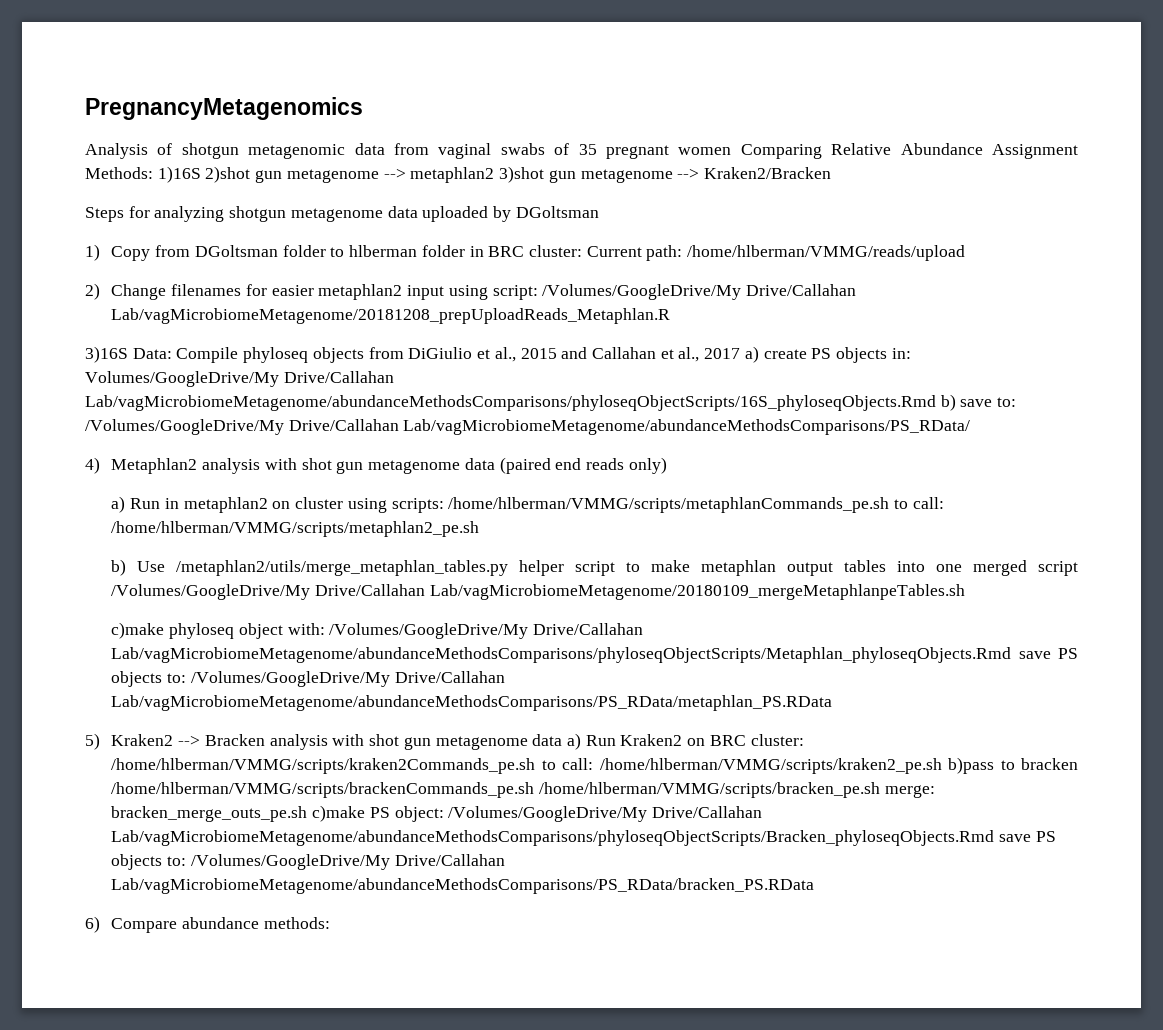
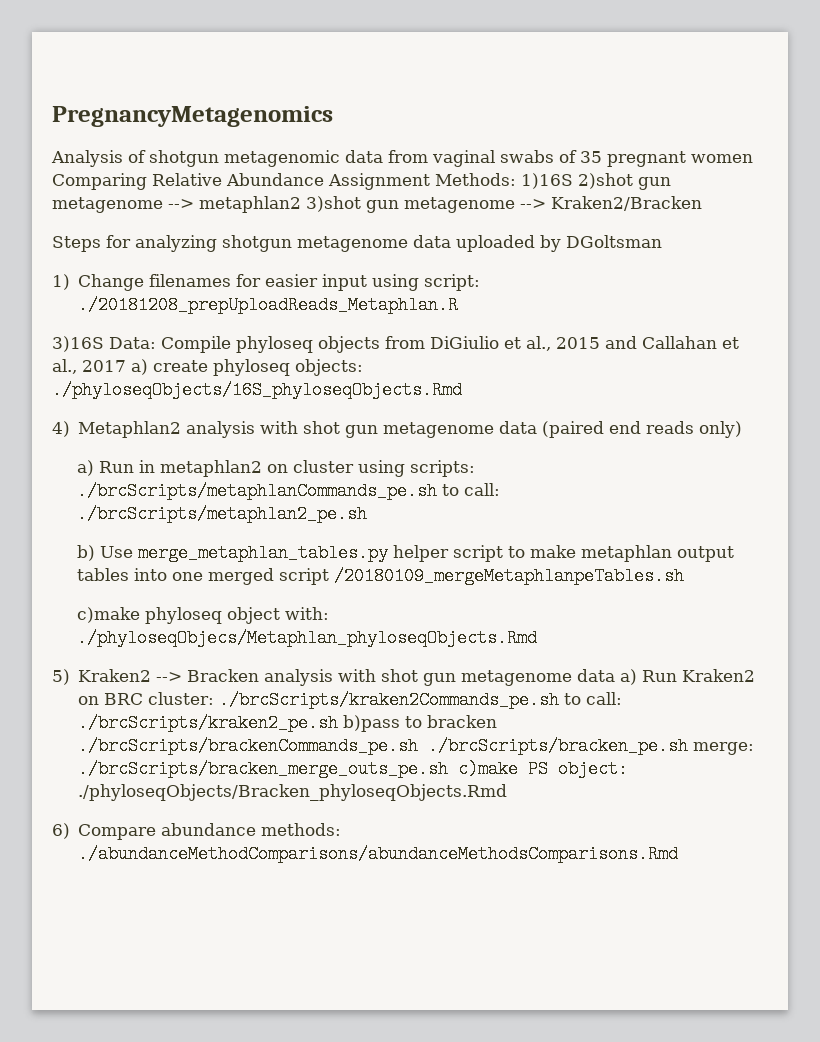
[111,245,966,261] [85,283,100,300] Copy from DGoltsman folder to hlberman folder in BRC cluster: Current path: /home/hlberman/VMMG/reads/upload // 2) -> (70, 282) none
[318,284,403,300] metaphlan2 -> (319, 280) none
[542,284,856,300] [111,308,671,324] /Volumes/GoogleDrive/My Drive/Callahan Lab/vagMicrobiomeMetagenome/20181208_prepUploadReads_Metaphlan.R -> [78,296,459,314] ./20181208_prepUploadReads_Metaphlan.R
[811,347,911,363] [85,371,394,387] [85,394,1017,411] [85,419,971,435] PS objects in: Volumes/GoogleDrive/My Drive/Callahan Lab/vagMicrobiomeMetagenome/abundanceMethodsComparisons/phyloseqObjectScripts/16S_phyloseqObjects.Rmd b) save to: /Volumes/GoogleDrive/My Drive/Callahan Lab/vagMicrobiomeMetagenome/abundanceMethodsComparisons/PS_RData/ -> [213,359,363,376] [52,381,462,399] phyloseq objects: ./phyloseqObjects/16S_phyloseqObjects.Rmd
[448,497,944,513] [111,521,480,537] /home/hlberman/VMMG/scripts/metaphlanCommands_pe.sh to call: /home/hlberman/VMMG/scripts/metaphlan2_pe.sh -> [77,482,501,500] [77,505,368,523] ./brcScripts/metaphlanCommands_pe.sh to call: ./brcScripts/metaphlan2_pe.sh
[176,560,509,576] /metaphlan2/utils/merge_metaphlan_tables.py -> [138,544,389,562] merge_metaphlan_tables.py
[111,584,965,600] /Volumes/GoogleDrive/My Drive/Callahan Lab/vagMicrobiomeMetagenome/20180109_mergeMetaphlanpeTables.sh -> [334,567,685,585] /20180109_mergeMetaphlanpeTables.sh
[329,623,644,639] [111,647,1078,663] [111,671,505,687] [111,695,833,711] /Volumes/GoogleDrive/My Drive/Callahan Lab/vagMicrobiomeMetagenome/abundanceMethodsComparisons/phyloseqObjectScripts/Metaphlan_phyloseqObjects.Rmd save PS objects to: /Volumes/GoogleDrive/My Drive/Callahan Lab/vagMicrobiomeMetagenome/abundanceMethodsComparisons/PS_RData/metaphlan_PS.RData -> [77,629,538,647] ./phyloseqObjecs/Metaphlan_phyloseqObjects.Rmd
[111,758,942,774] /home/hlberman/VMMG/scripts/kraken2Commands_pe.sh to call: /home/hlberman/VMMG/scripts/kraken2_pe.sh -> [219,691,623,709] [78,714,339,732] ./brcScripts/kraken2Commands_pe.sh to call: ./brcScripts/kraken2_pe.sh
[111,782,935,798] [111,805,763,822] [111,830,1056,846] [111,854,505,870] [111,878,815,894] /home/hlberman/VMMG/scripts/brackenCommands_pe.sh /home/hlberman/VMMG/scripts/bracken_pe.sh merge: bracken_merge_outs_pe.sh c)make PS object: /Volumes/GoogleDrive/My Drive/Callahan Lab/vagMicrobiomeMetagenome/abundanceMethodsComparisons/phyloseqObjectScripts/Bracken_phyloseqObjects.Rmd save PS objects to: /Volumes/GoogleDrive/My Drive/Callahan Lab/vagMicrobiomeMetagenome/abundanceMethodsComparisons/PS_RData/bracken_PS.RData -> [78,737,755,755] [78,760,629,778] [78,784,508,801] ./brcScripts/brackenCommands_pe.sh ./brcScripts/bracken_pe.sh merge: ./brcScripts/bracken_merge_outs_pe.sh c)make PS object: ./phyloseqObjects/Bracken_phyloseqObjects.Rmd
(330, 923) none -> [78,845,679,863] ./abundanceMethodComparisons/abundanceMethodsComparisons.Rmd

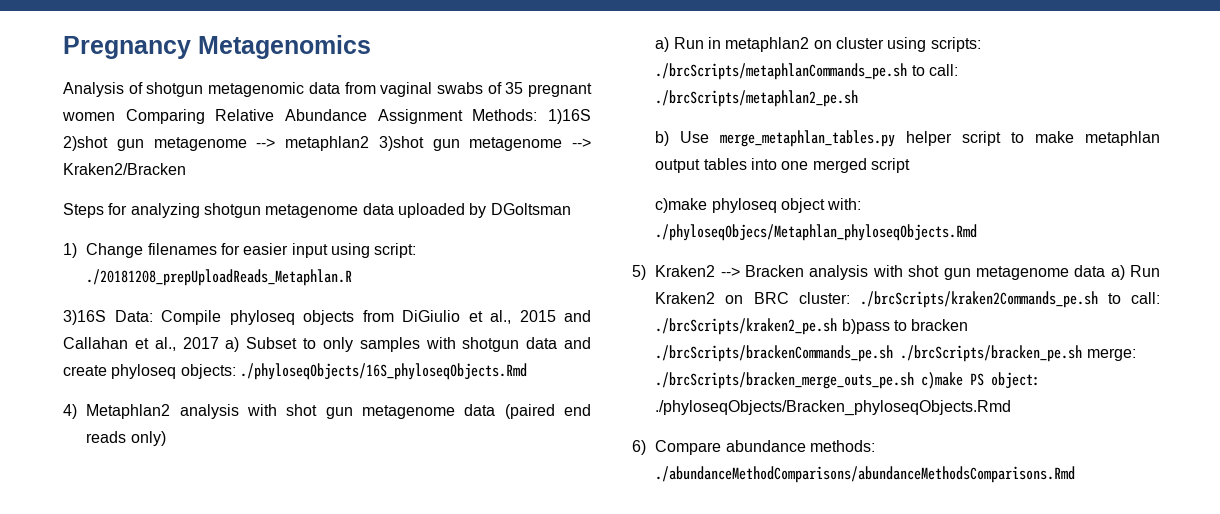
[52,106,333,127] PregnancyMetagenomics -> [63,35,371,59] Pregnancy Metagenomics
(148, 367) none -> [246,337,591,352] Subset to only samples with shotgun data and
[334,567,685,585] /20180109_mergeMetaphlanpeTables.sh -> (910, 165) none

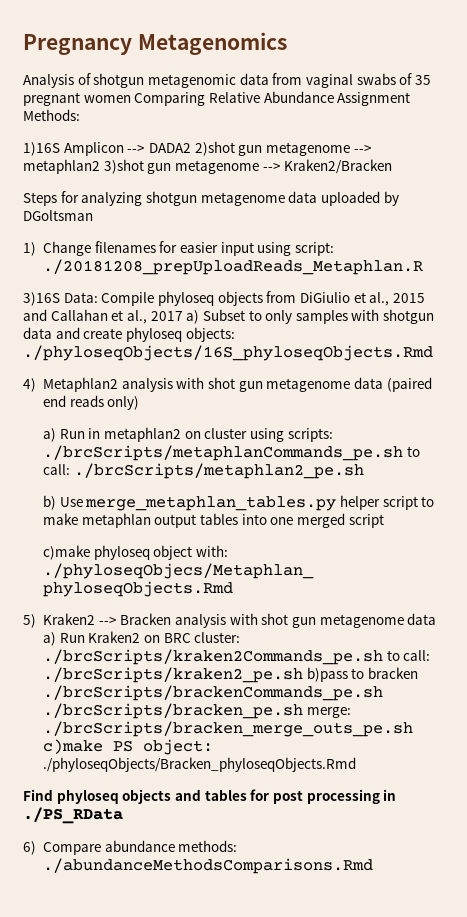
[548,109,592,124] 1)16S -> [23,142,191,156] // 1)16S Amplicon --> DADA2
(1012, 408) none -> [23,789,397,804] [23,807,123,824] // Find phyloseq objects and tables for post processing in ./PS_RData
[655,466,1076,483] ./abundanceMethodComparisons/abundanceMethodsComparisons.Rmd -> [43,858,374,874] ./abundanceMethodsComparisons.Rmd

